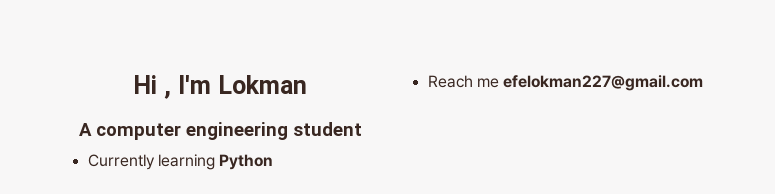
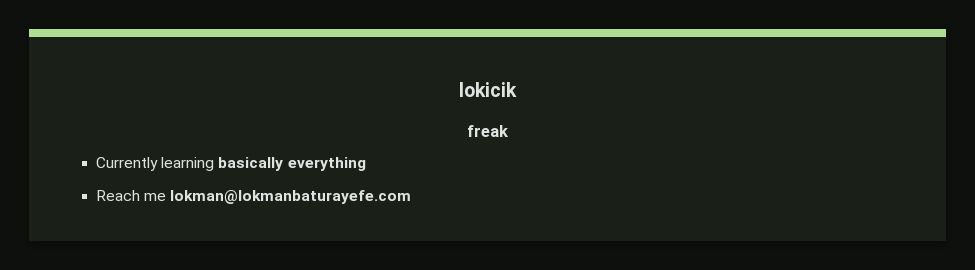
[133,75,307,99] [78,122,362,140] Hi , I'm Lokman // A computer engineering student -> [459,82,517,97] [467,125,509,137] lokicik // freak
[219,154,274,170] Python -> [218,157,366,171] basically everything
[503,75,704,91] efelokman227@gmail.com -> [170,190,412,204] lokman@lokmanbaturayefe.com

